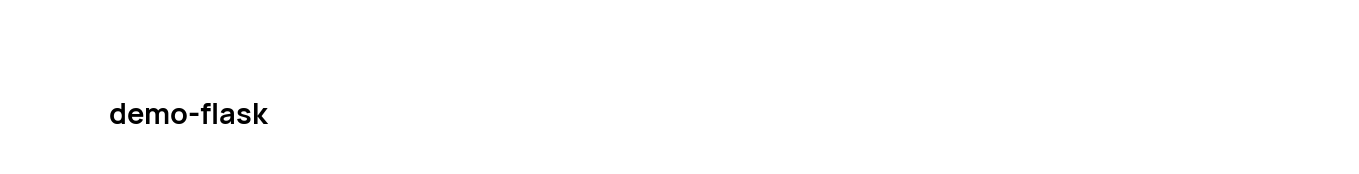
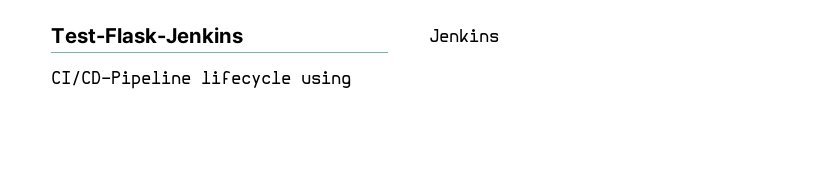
[109,103,269,124] demo-flask -> [51,27,243,44] [51,71,351,89] [429,29,499,42] Test-Flask-Jenkins // CI/CD-Pipeline lifecycle using Jenkins

